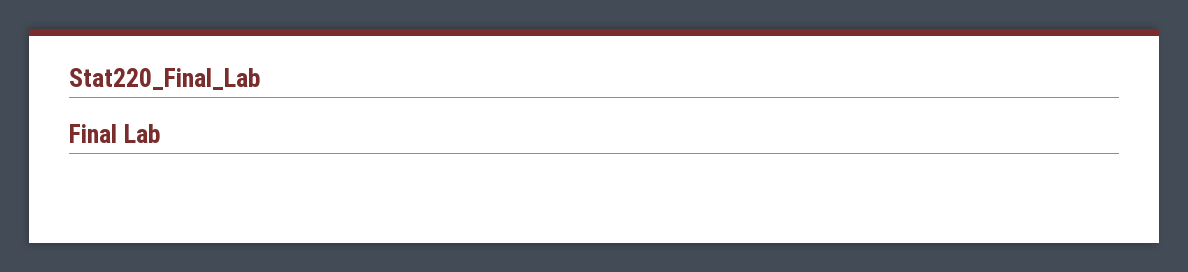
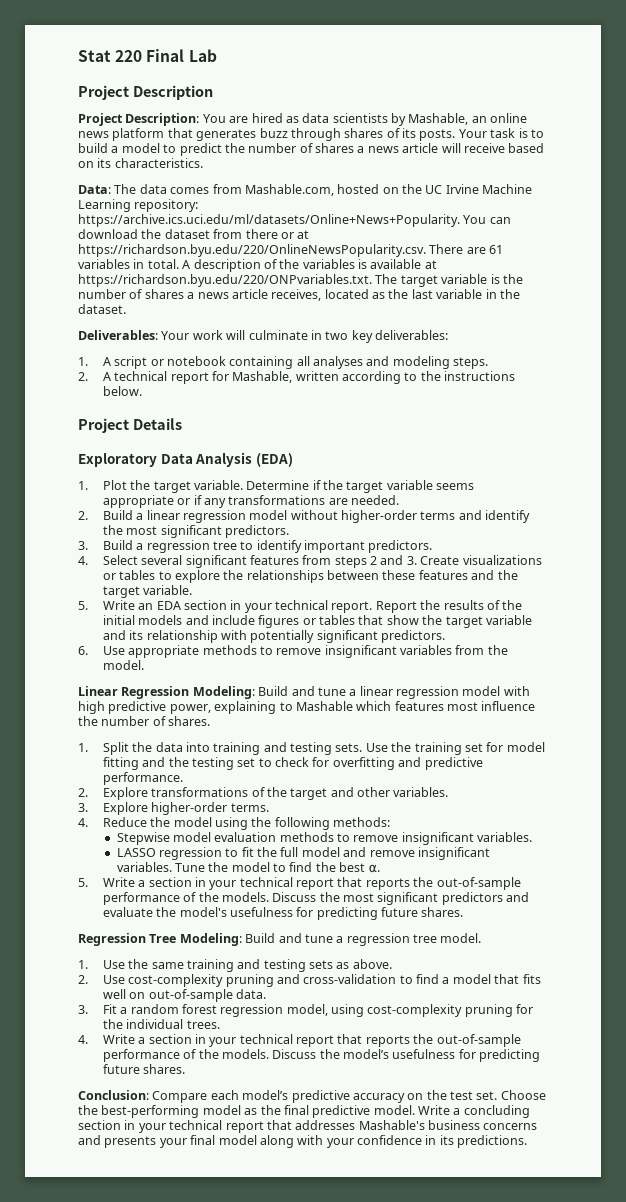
[69,68,260,90] Stat220_Final_Lab // -> [78,50,143,62] Stat 220
(161, 133) none -> [78,85,213,100] [78,113,528,126] [78,128,544,141] [78,143,545,156] [78,158,203,168] [78,184,533,196] [78,199,199,212] [78,214,511,227] [78,229,310,239] [78,244,504,257] [78,259,437,272] [78,274,523,287] [78,289,520,301] [78,304,126,314] [78,330,448,343] [78,356,489,369] [78,371,516,384] [102,386,142,396] [78,418,182,433] [78,452,293,467] [78,480,475,493] [102,495,400,508] [78,510,531,523] [102,525,289,538] [78,540,433,553] [78,555,542,568] [102,570,518,583] [102,585,193,598] [78,600,523,613] [102,615,532,628] [102,630,446,643] [78,645,508,658] [102,660,144,670] [78,686,530,699] [78,701,536,714] [78,716,211,726] [78,742,545,755] [102,757,483,770] [102,772,183,785] [78,787,449,800] [78,802,269,815] [78,817,391,830] [116,832,533,845] [116,847,490,860] [116,862,380,873] [78,877,521,890] [102,892,530,905] [102,907,464,920] [78,933,482,946] [78,959,392,972] [78,974,541,987] [102,989,266,1002] [78,1004,534,1017] [102,1019,220,1029] [78,1034,521,1047] [102,1049,541,1062] [102,1064,186,1074] [78,1090,546,1103] [78,1105,530,1118] [78,1120,538,1133] [78,1135,528,1148] // Project Description // Project Description: You are hired as data scientists by Mashable, an online news platform that generates buzz through shares of its posts. Your task is to build a model to predict the number of shares a news article will receive based on its characteristics. // Data: The data comes from Mashable.com, hosted on the UC Irvine Machine Learning repository: https://archive.ics.uci.edu/ml/datasets/Online+News+Popularity. You can download the dataset from there or at https://richardson.byu.edu/220/OnlineNewsPopularity.csv. There are 61 variables in total. A description of the variables is available at https://richardson.byu.edu/220/ONPvariables.txt. The target variable is the number of shares a news article receives, located as the last variable in the dataset. // Deliverables: Your work will culminate in two key deliverables: // 1. A script or notebook containing all analyses and modeling steps. // 2. A technical report for Mashable, written according to the instructions below. // Project Details // Exploratory Data Analysis (EDA) // 1. Plot the target variable. Determine if the target variable seems appropriate or if any transformations are needed. // 2. Build a linear regression model without higher-order terms and identify the most significant predictors. // 3. Build a regression tree to identify important predictors. // 4. Select several significant features from steps 2 and 3. Create visualizations or tables to explore the relationships between these features and the target variable. // 5. Write an EDA section in your technical report. Report the results of the initial models and include figures or tables that show the target variable and its relationship with potentially significant predictors. // 6. Use appropriate methods to remove insignificant variables from the model. // Linear Regression Modeling: Build and tune a linear regression model with high predictive power, explaining to Mashable which features most influence the number of shares. // 1. Split the data into training and testing sets. Use the training set for model fitting and the testing set to check for overfitting and predictive performance. // 2. Explore transformations of the target and other variables. // 3. Explore higher-order terms. // 4. Reduce the model using the following methods: // Stepwise model evaluation methods to remove insignificant variables. // LASSO regression to fit the full model and remove insignificant variables. Tune the model to find the best α. // 5. Write a section in your technical report that reports the out-of-sample performance of the models. Discuss the most significant predictors and evaluate the model's usefulness for predicting future shares. // Regression Tree Modeling: Build and tune a regression tree model. // 1. Use the same training and testing sets as above. // 2. Use cost-complexity pruning and cross-validation to find a model that fits well on out-of-sample data. // 3. Fit a random forest regression model, using cost-complexity pruning for the individual trees. // 4. Write a section in your technical report that reports the out-of-sample performance of the models. Discuss the model’s usefulness for predicting future shares. // Conclusion: Compare each model’s predictive accuracy on the test set. Choose the best-performing model as the final predictive model. Write a concluding section in your technical report that addresses Mashable's business concerns and presents your final model along with your confidence in its predictions.

